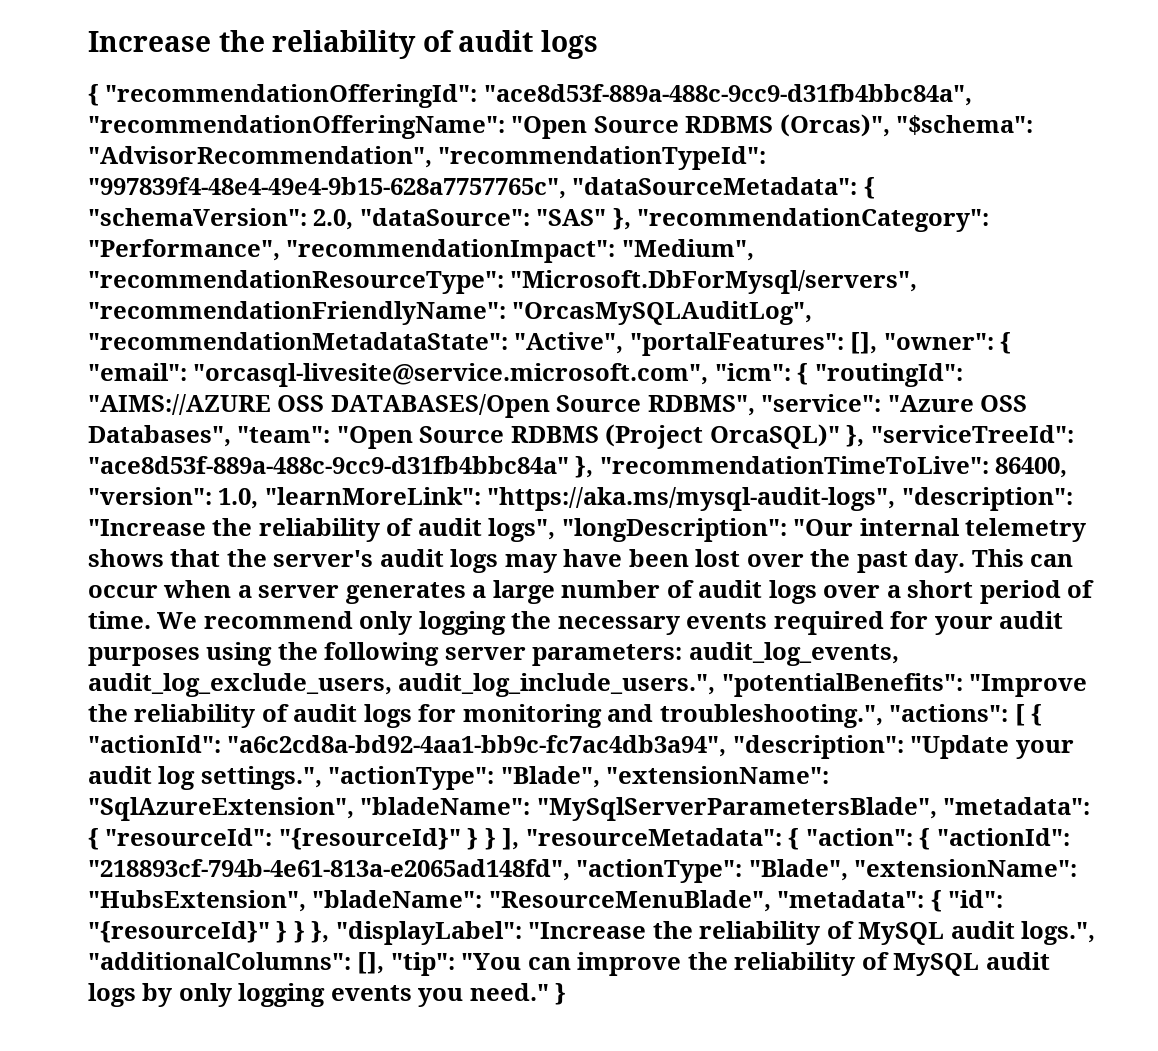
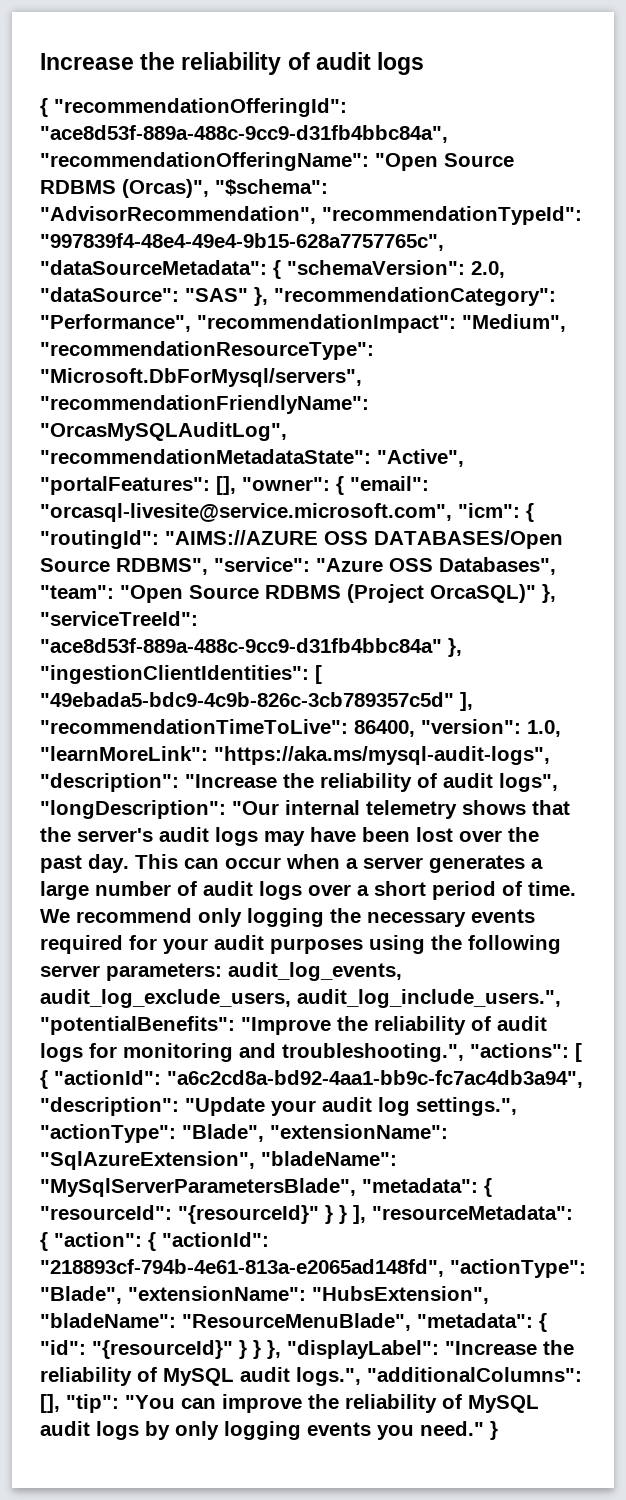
(594, 467) none -> [40,665,322,684] [40,692,473,711] "ingestionClientIdentities": [ "49ebada5-bdc9-4c9b-826c-3cb789357c5d" ],

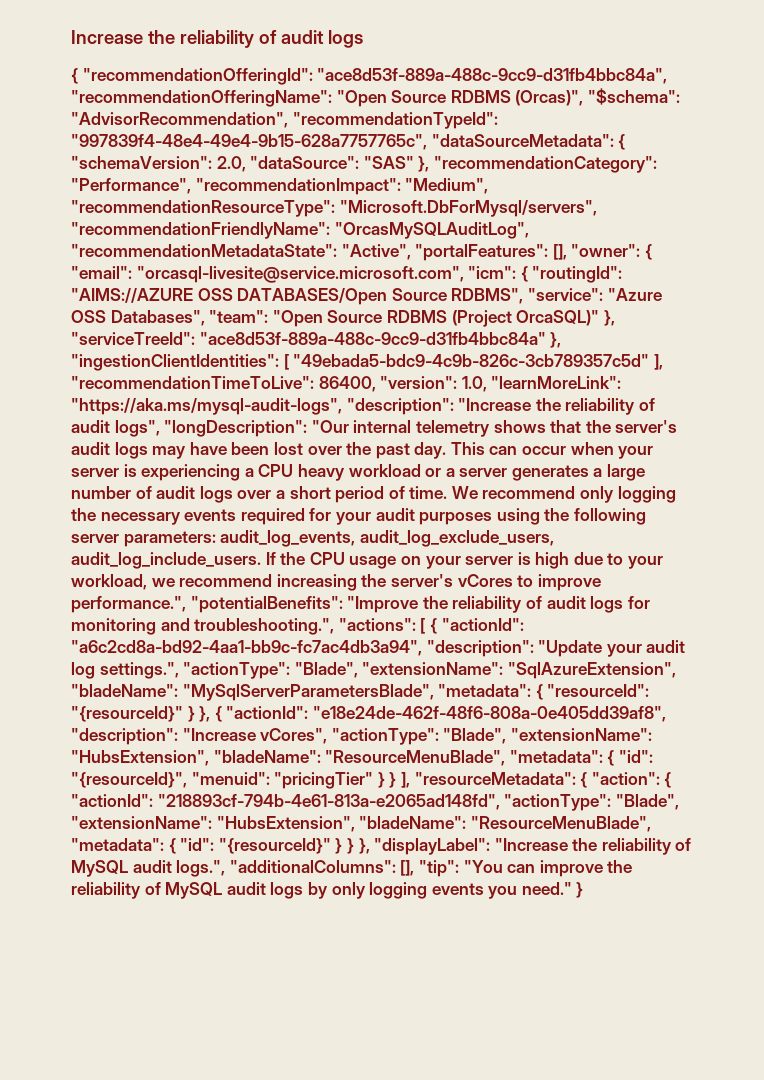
(340, 861) none -> [618,446,654,459] [71,464,442,481] your server is experiencing a CPU heavy workload or
[297,989,561,1008] audit_log_include_users.", -> [71,552,664,569] [71,574,601,591] [71,596,186,613] audit_log_include_users. If the CPU usage on your server is high due to your workload, we recommend increasing the server's vCores to improve performance.",
(333, 1214) none -> [199,706,666,722] [71,728,652,745] [71,750,653,766] [71,772,385,789] }, { "actionId": "e18e24de-462f-48f6-808a-0e405dd39af8", "description": "Increase vCores", "actionType": "Blade", "extensionName": "HubsExtension", "bladeName": "ResourceMenuBlade", "metadata": { "id": "{resourceId}", "menuid": "pricingTier" }

